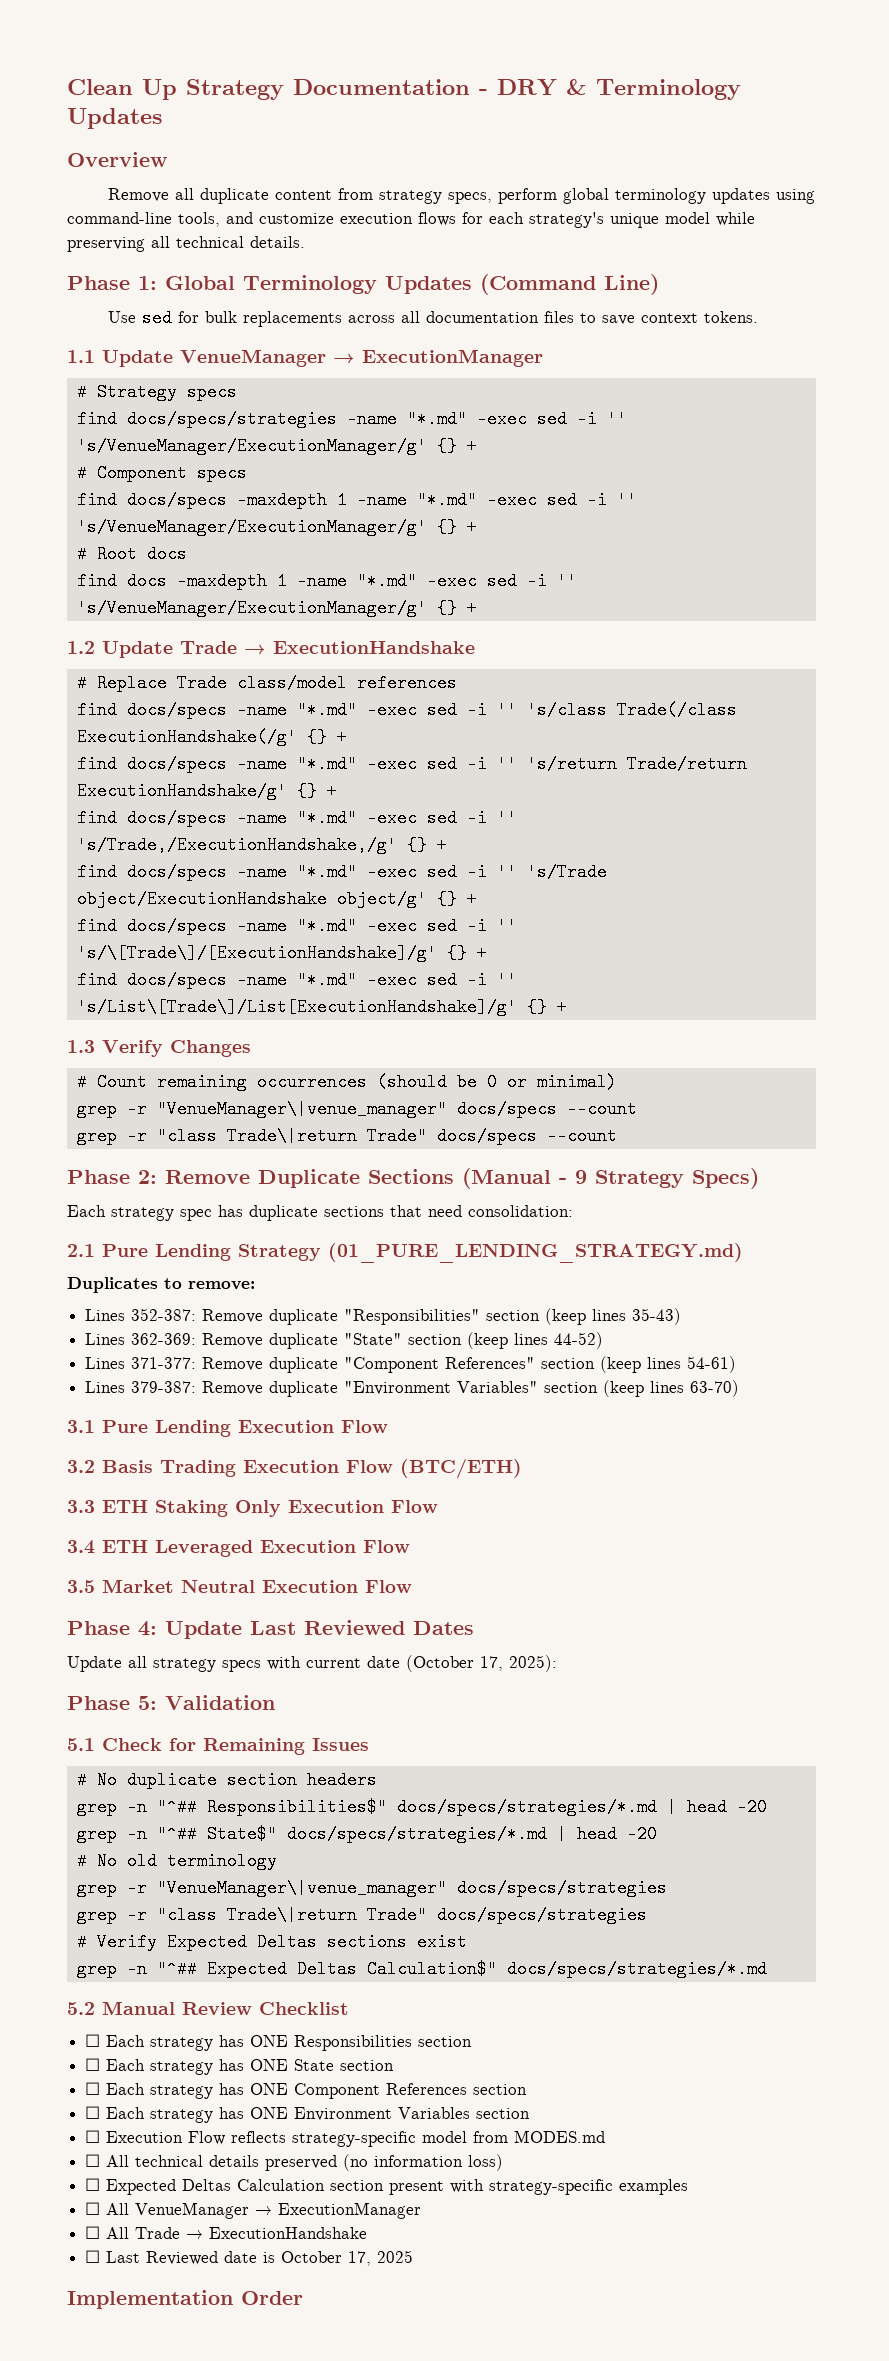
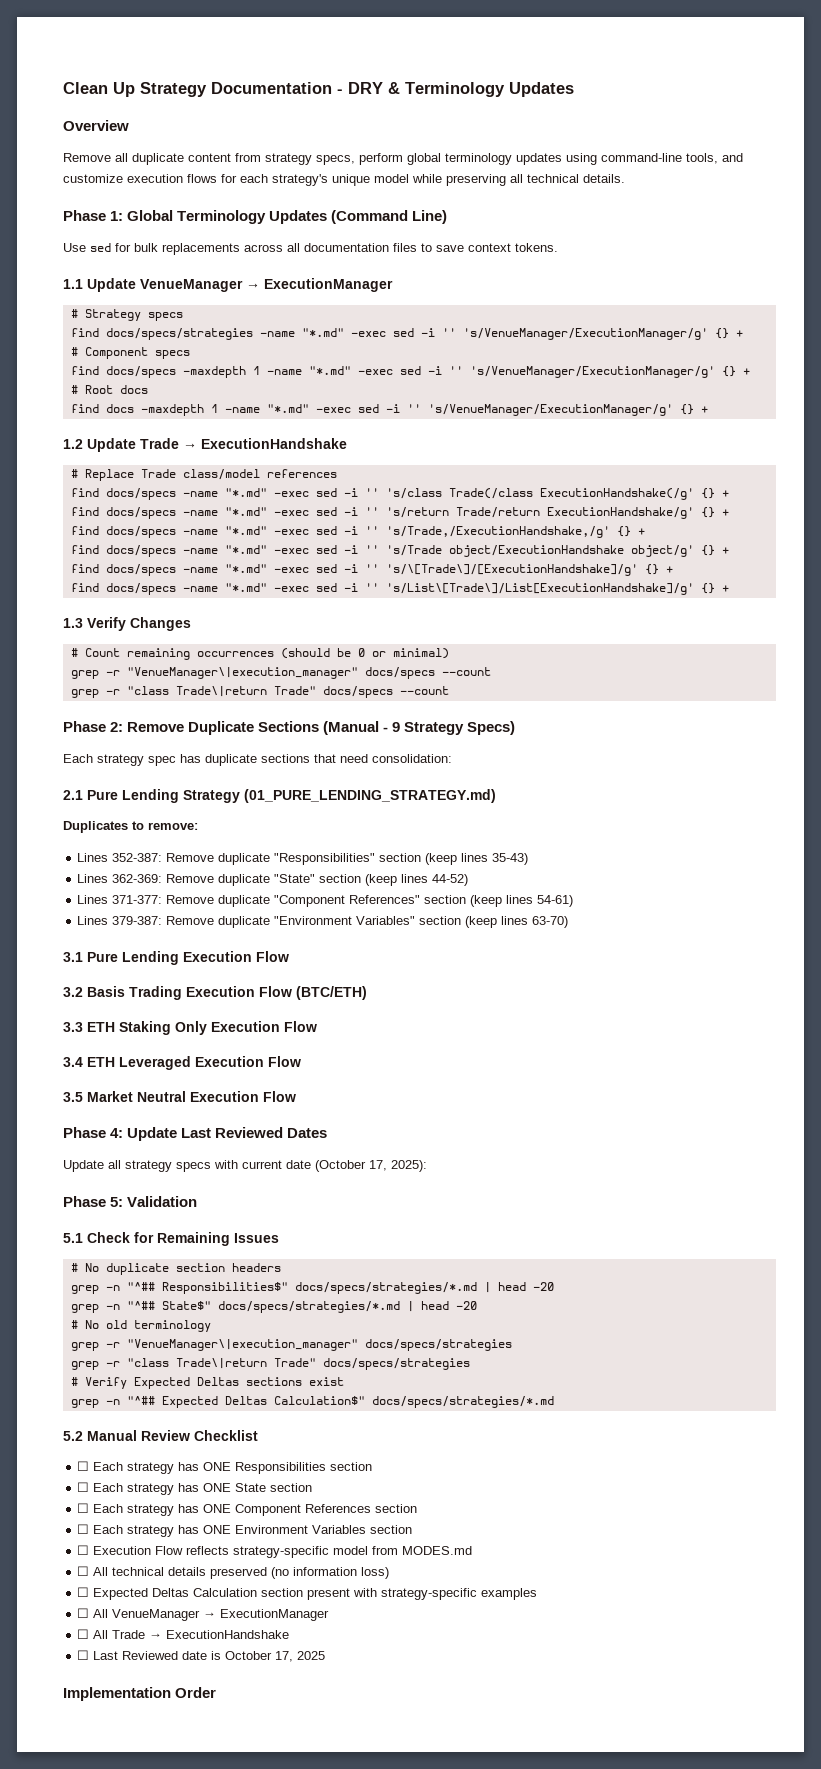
[156,1100,447,1118] "VenueManager\|venue_manager" -> [126,667,358,679] "VenueManager\|execution_manager"
[156,1879,447,1897] "VenueManager\|venue_manager" -> [126,1339,358,1351] "VenueManager\|execution_manager"

